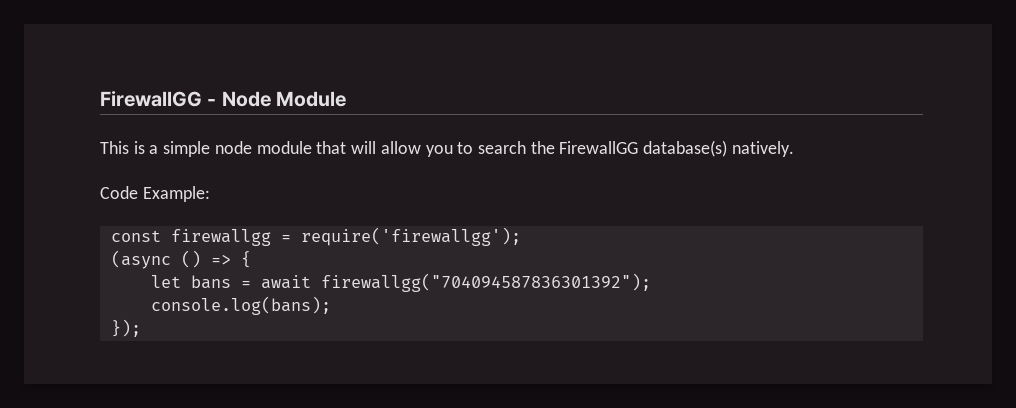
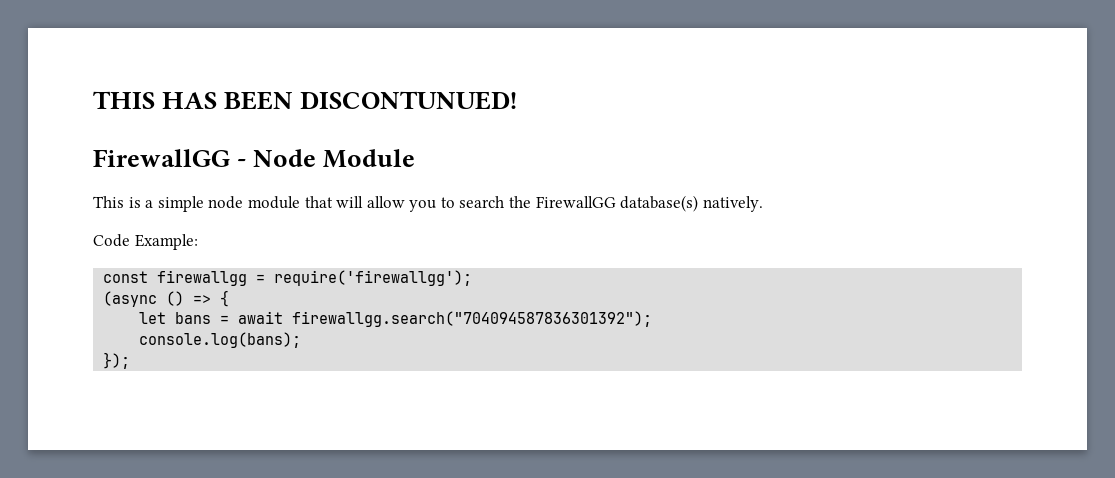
(100, 99) none -> [93,91,518,110] THIS HAS BEEN DISCONTUNUED! //
[320,273,651,292] firewallgg("704094587836301392"); -> [292,311,653,327] firewallgg.search("704094587836301392");

